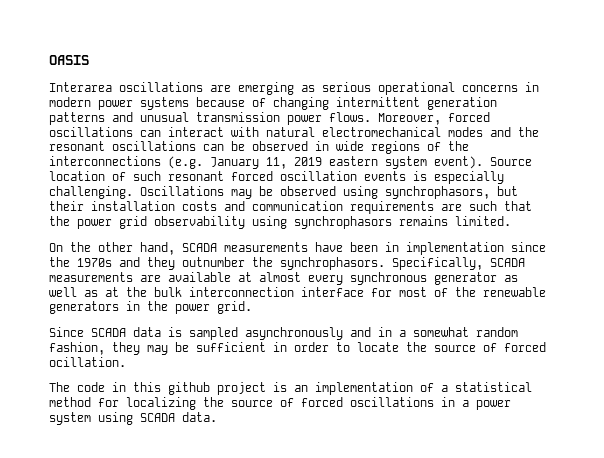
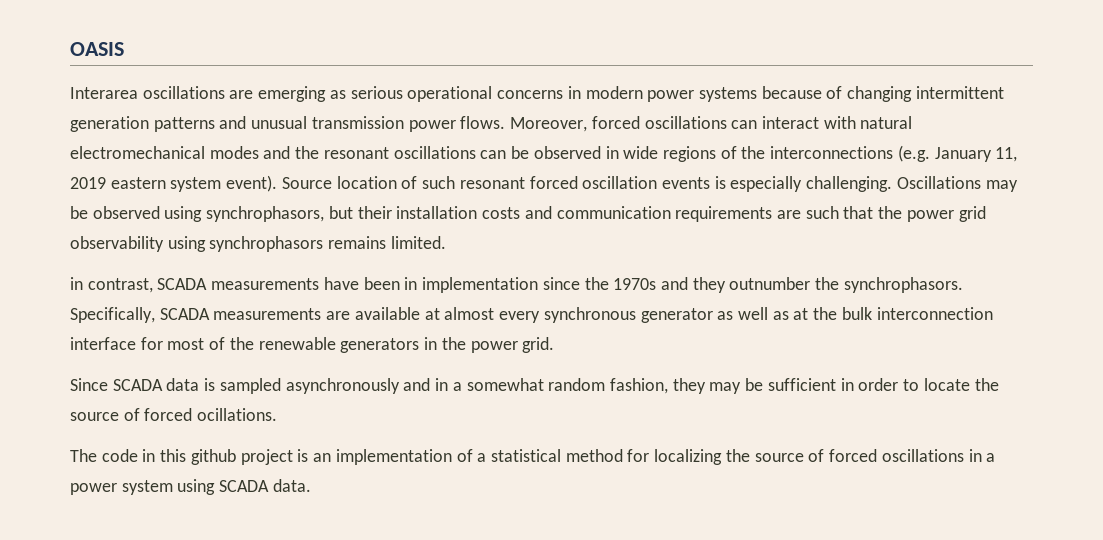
[49,242,175,255] On the other hand, -> [70,277,153,293] in contrast,
[49,357,126,367] ocillation. -> [197,408,278,421] ocillations.

